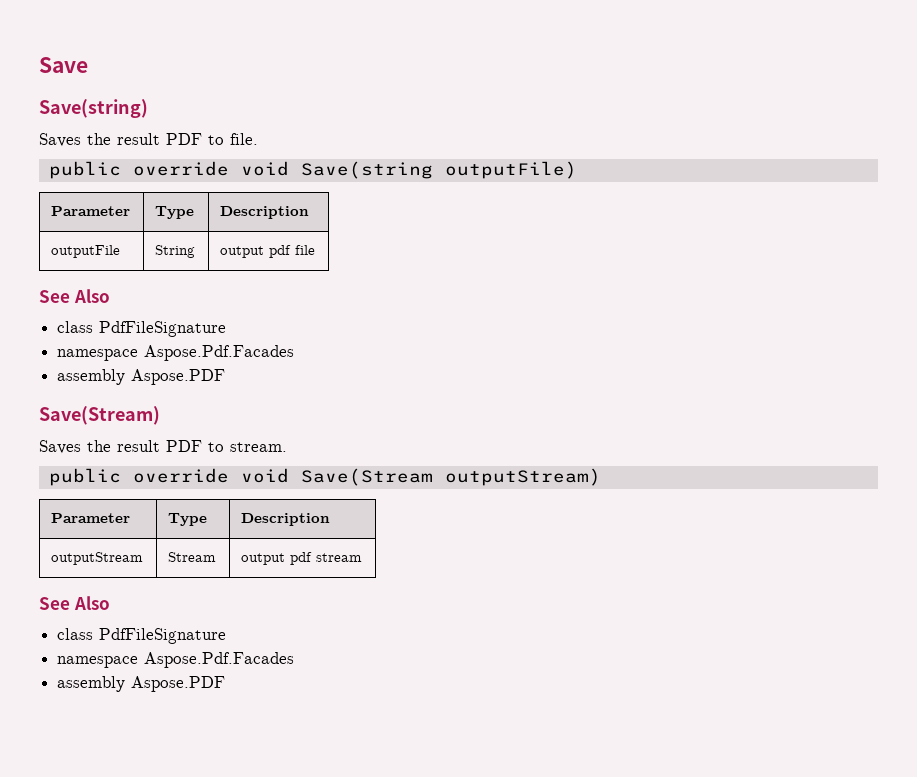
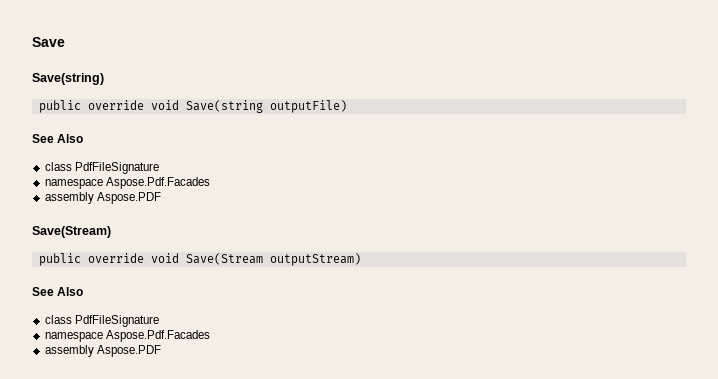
[39,133,258,147] // Saves the result PDF to file. -> (104, 79) none
[51,206,131,216] [155,206,195,219] [220,206,310,219] [51,245,121,258] [155,245,196,258] [220,245,316,258] // Parameter | Type | Description // outputFile | String | output pdf file -> (347, 106) none
[39,440,287,454] // Saves the result PDF to stream. -> (111, 232) none
[51,513,131,523] [168,513,208,526] [241,513,331,526] [51,552,144,565] [168,552,217,562] [241,552,363,565] // Parameter | Type | Description // outputStream | Stream | output pdf stream -> (361, 259) none

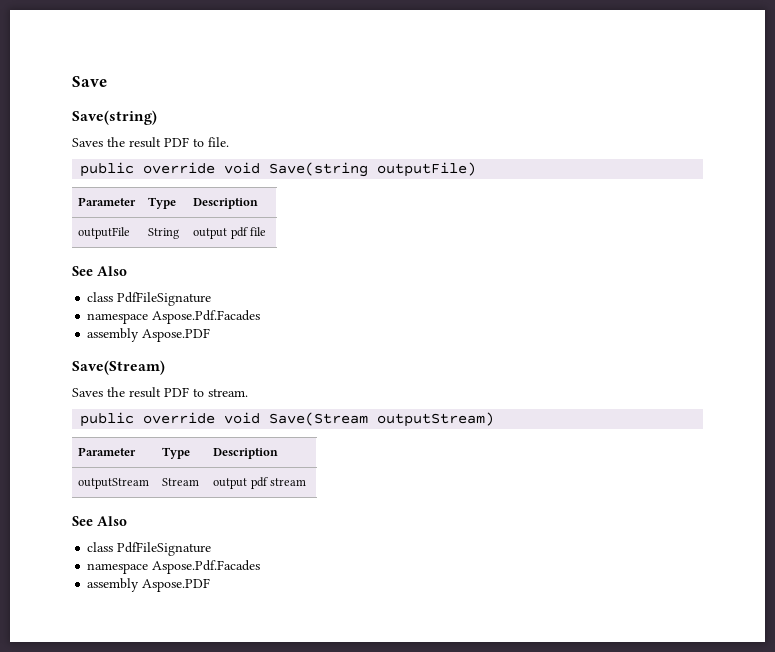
(104, 79) none -> [72,137,229,148] // Saves the result PDF to file.
(347, 106) none -> [78,197,137,206] [148,197,177,209] [193,198,259,209] [78,227,131,239] [148,228,180,239] [193,227,267,239] // Parameter | Type | Description // outputFile | String | output pdf file
(111, 232) none -> [72,387,248,398] // Saves the result PDF to stream.
(361, 259) none -> [78,447,137,456] [162,447,191,459] [213,448,279,459] [78,478,150,489] [162,478,200,486] [213,477,307,489] // Parameter | Type | Description // outputStream | Stream | output pdf stream

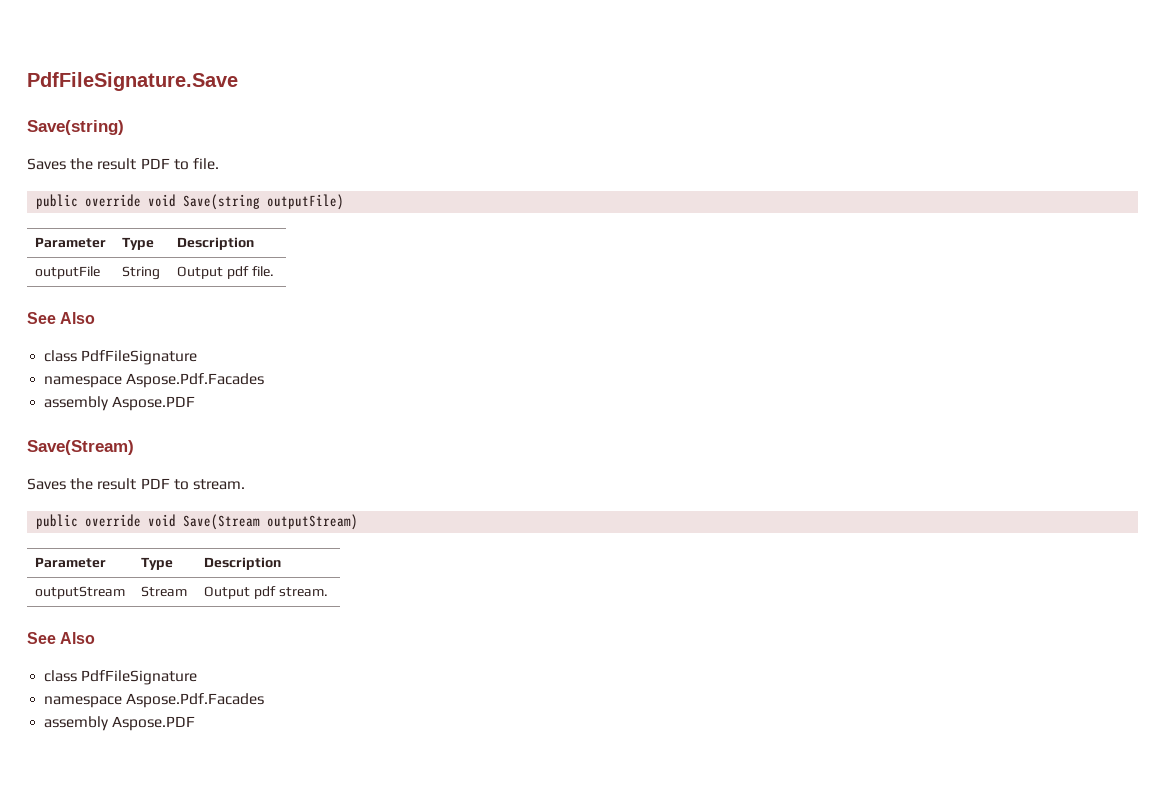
[72,76,107,87] Save -> [27,72,238,91] PdfFileSignature.Save
[193,227,267,239] output pdf file -> [176,266,274,279] Output pdf file.
[213,477,307,489] output pdf stream -> [203,586,328,599] Output pdf stream.

